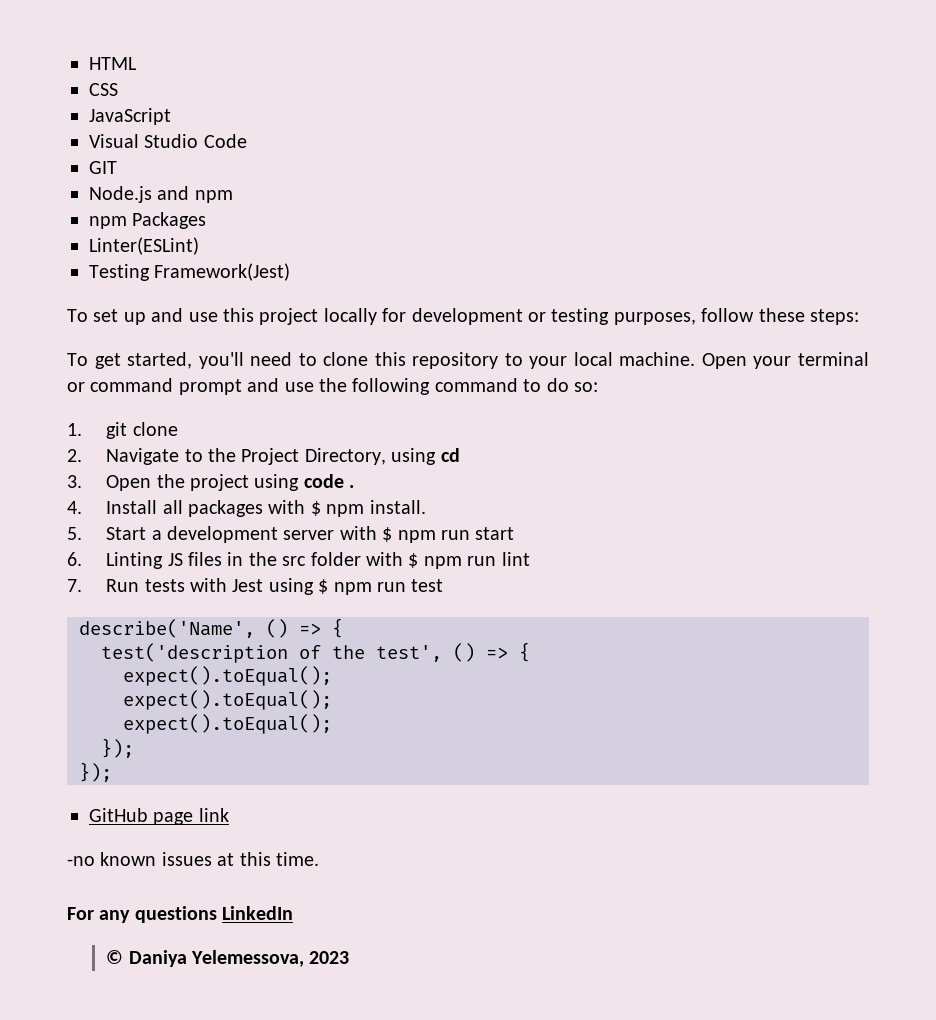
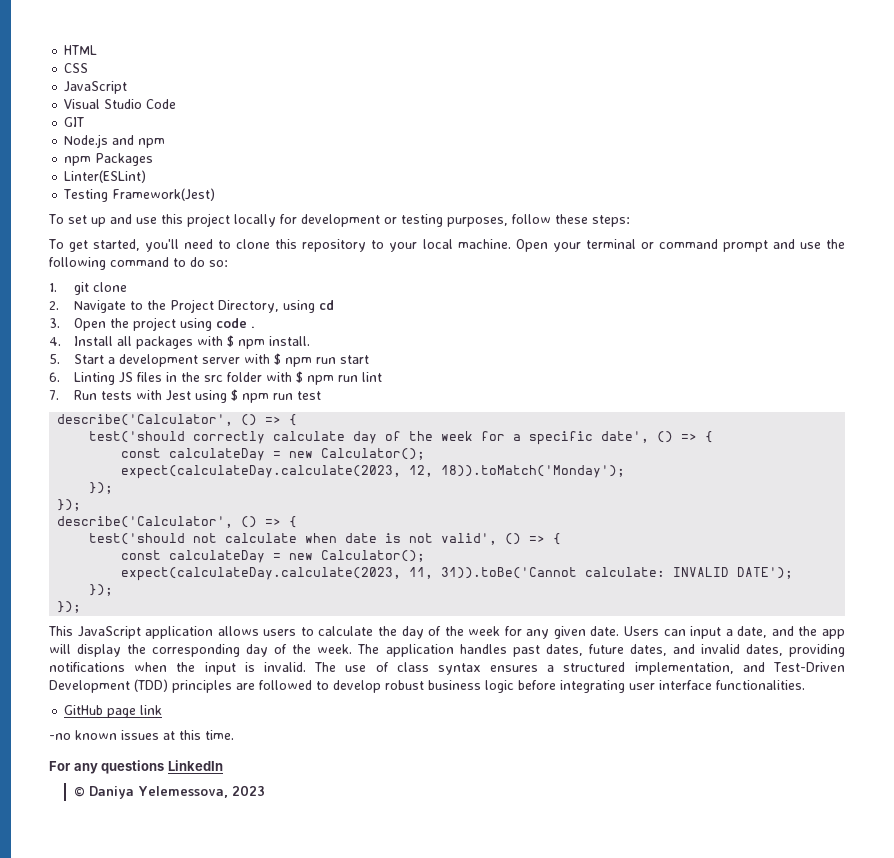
[79,618,343,638] [101,642,530,663] [123,666,332,686] [123,690,332,710] [123,714,332,734] [101,738,134,758] [79,762,112,782] describe('Name', () => { // test('description of the test', () => { // expect().toEqual(); // expect().toEqual(); // expect().toEqual(); // }); // }); -> [57,414,298,426] [89,431,714,445] [121,448,426,461] [121,465,626,479] [89,482,114,494] [57,499,82,511] [57,516,298,528] [89,533,562,545] [121,550,426,563] [121,567,794,581] [89,584,114,596] [57,601,82,613] [48,626,846,639] [49,644,845,657] [49,662,846,675] [49,679,805,693] describe('Calculator', () => { // test('should correctly calculate day of the week for a specific date', () => { // const calculateDay = new Calculator(); // expect(calculateDay.calculate(2023, 12, 18)).toMatch('Monday'); // }); // }); // describe('Calculator', () => { // test('should not calculate when date is not valid', () => { // const calculateDay = new Calculator(); // expect(calculateDay.calculate(2023, 11, 31)).toBe('Cannot calculate: INVALID DATE'); // }); // }); // This JavaScript application allows users to calculate the day of the week for any given date. Users can input a date, and the app will display the corresponding day of the week. The application handles past dates, future dates, and invalid dates, providing notifications when the input is invalid. The use of class syntax ensures a structured implementation, and Test-Driven Development (TDD) principles are followed to develop robust business logic before integrating user interface functionalities.

